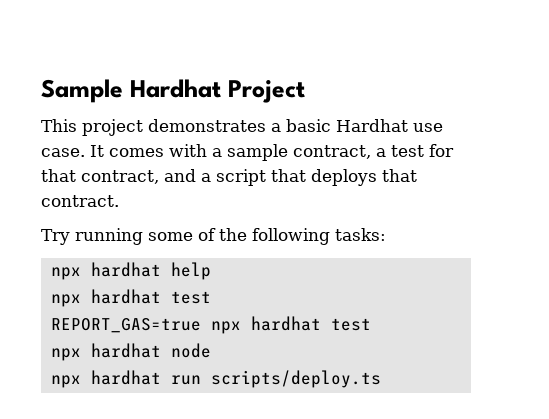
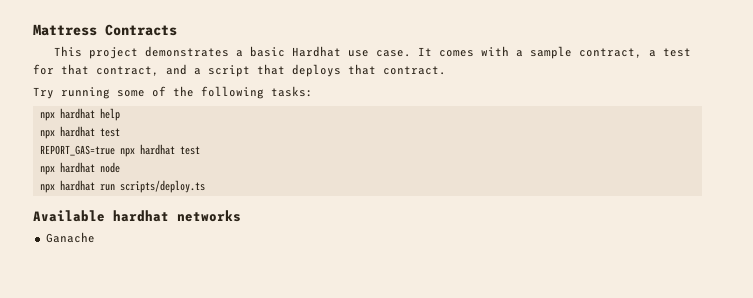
[41,79,305,103] Sample Hardhat Project -> [33,24,177,36] Mattress Contracts
(381, 379) none -> [33,210,241,222] [45,232,95,243] // Available hardhat networks // Ganache

